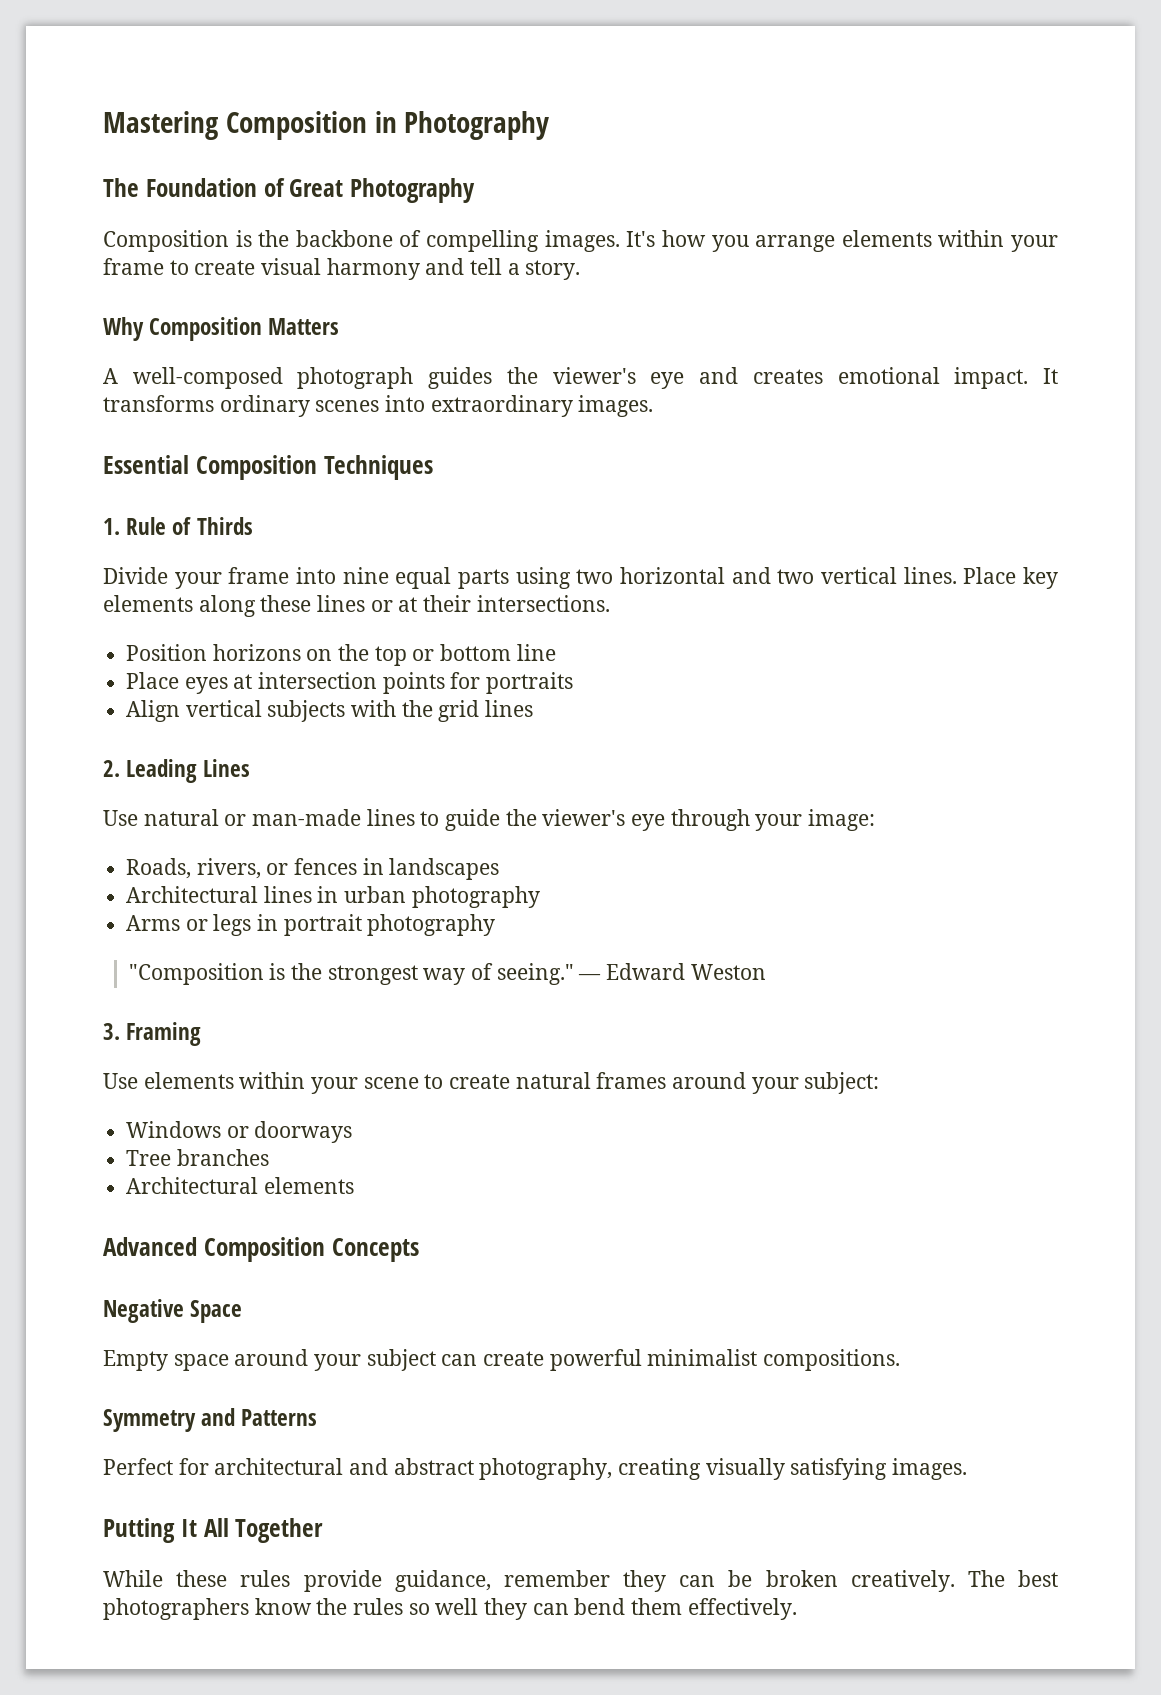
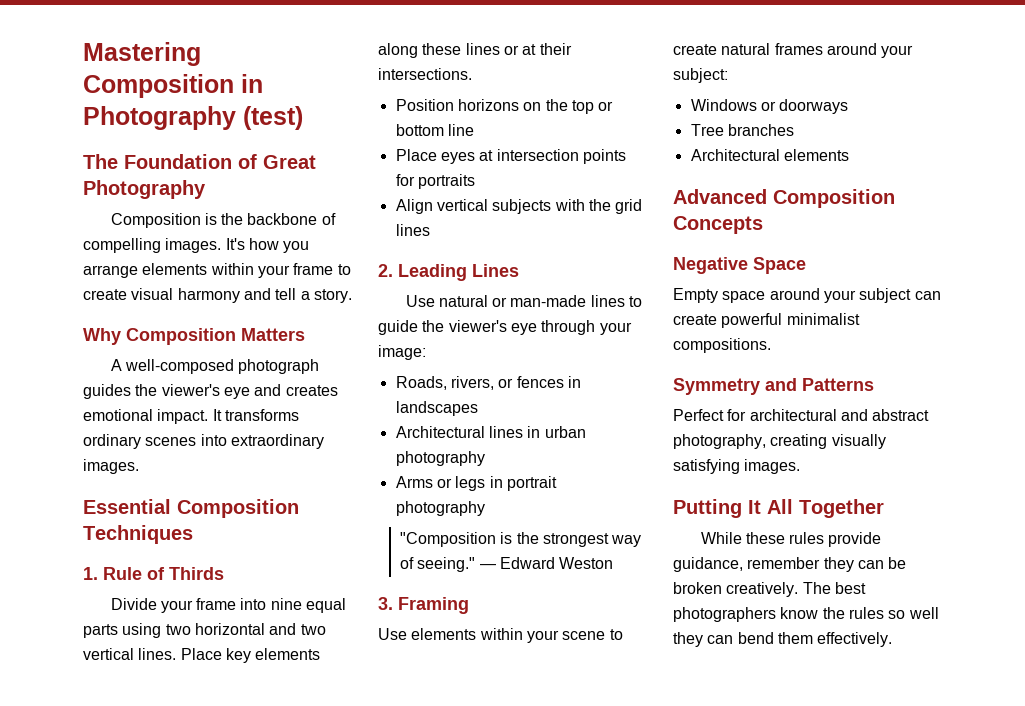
(550, 125) none -> [243,106,303,130] (test)

